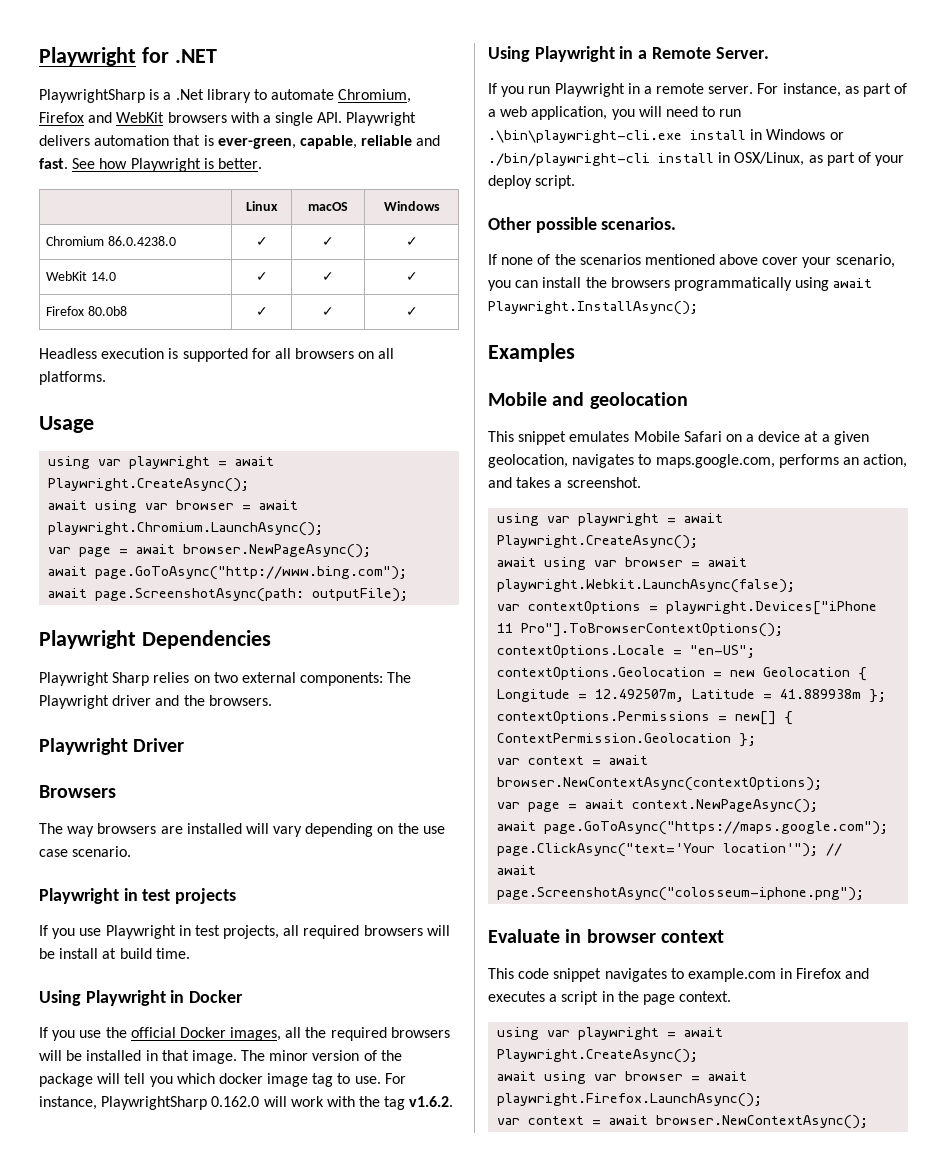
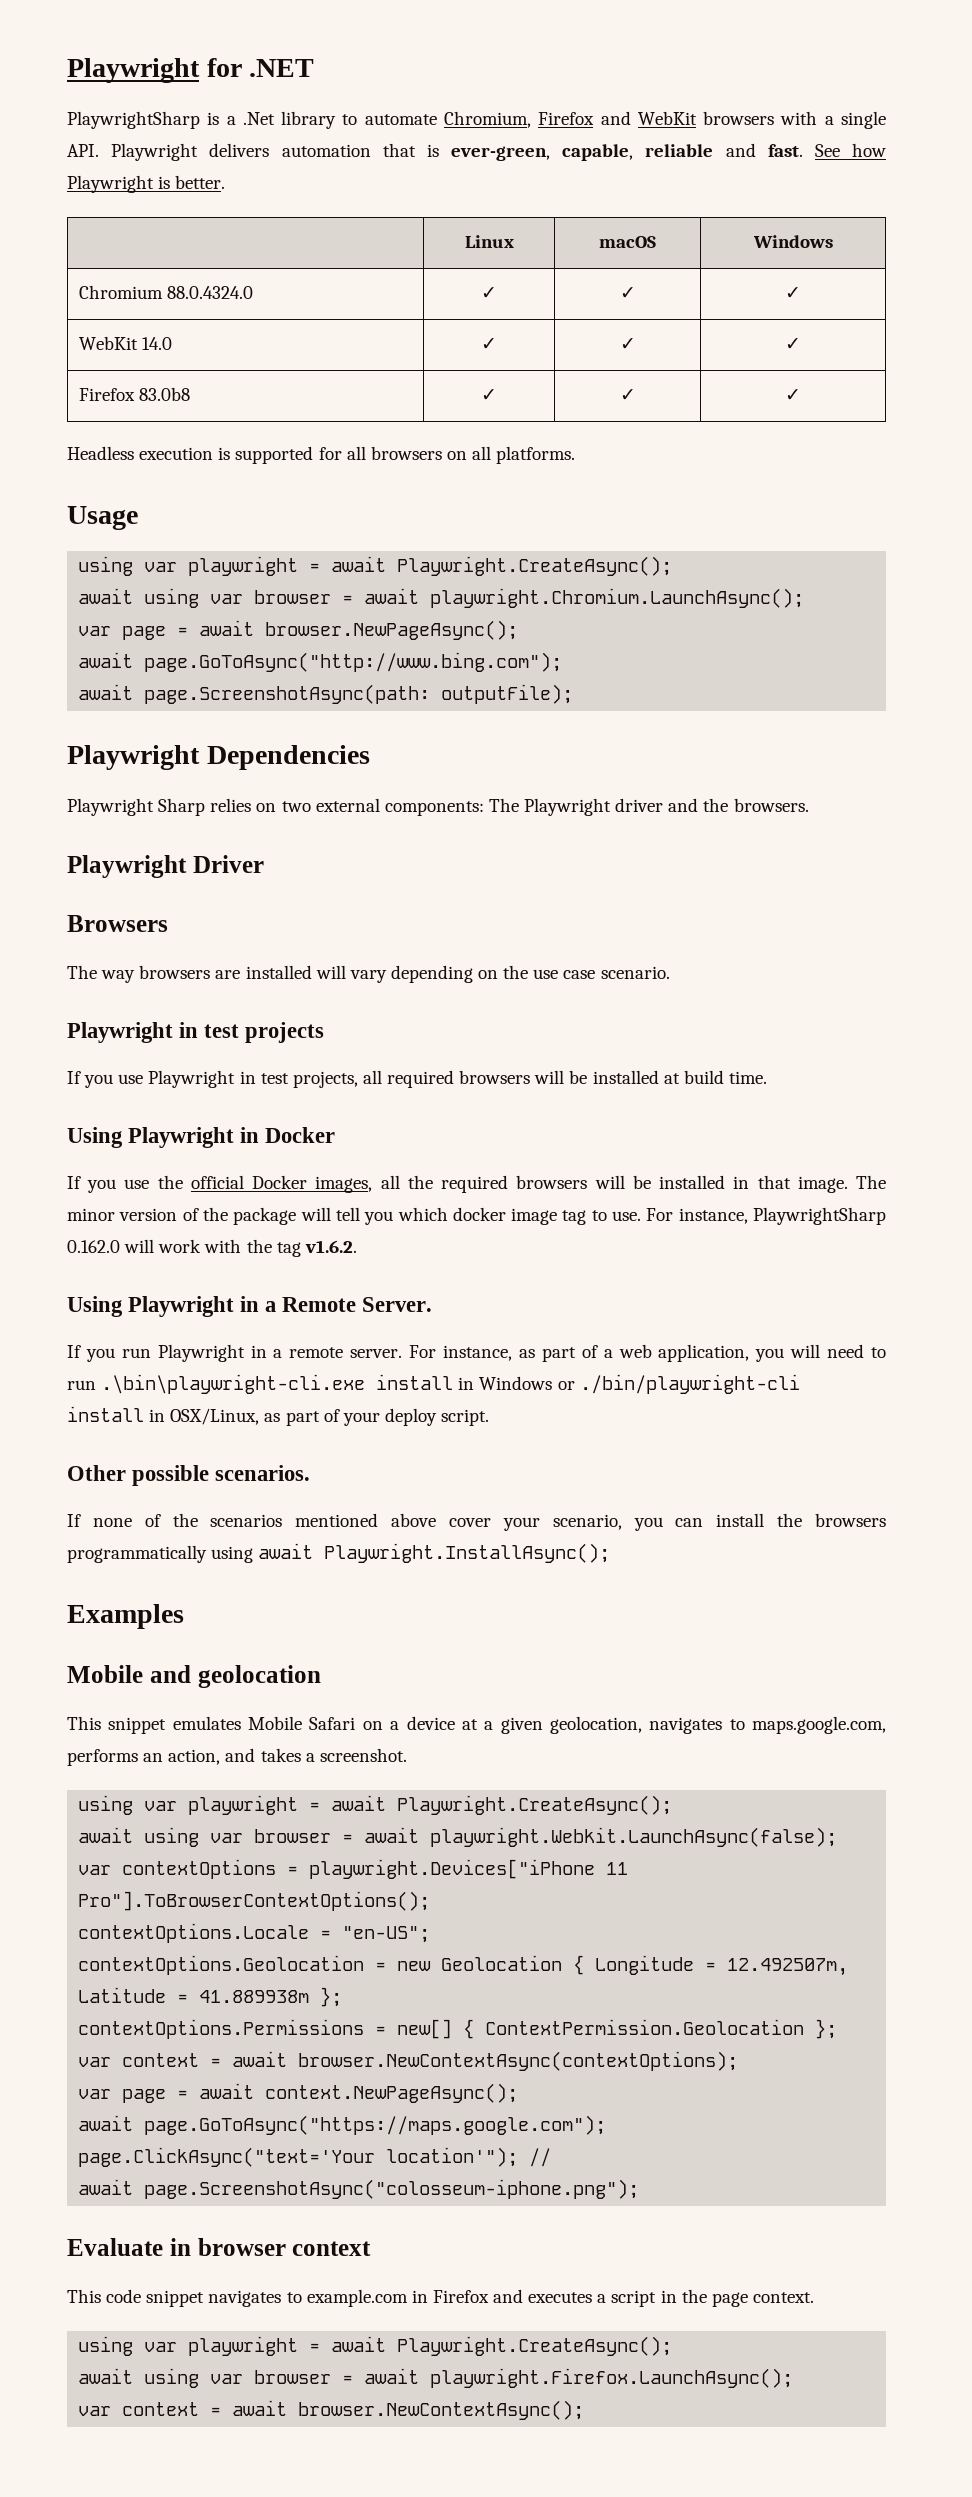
[107,236,176,246] 86.0.4238.0 -> [166,286,253,299] 88.0.4324.0
[87,306,127,316] 80.0b8 -> [138,387,190,401] 83.0b8
[59,948,99,959] install -> [592,1070,659,1084] installed

